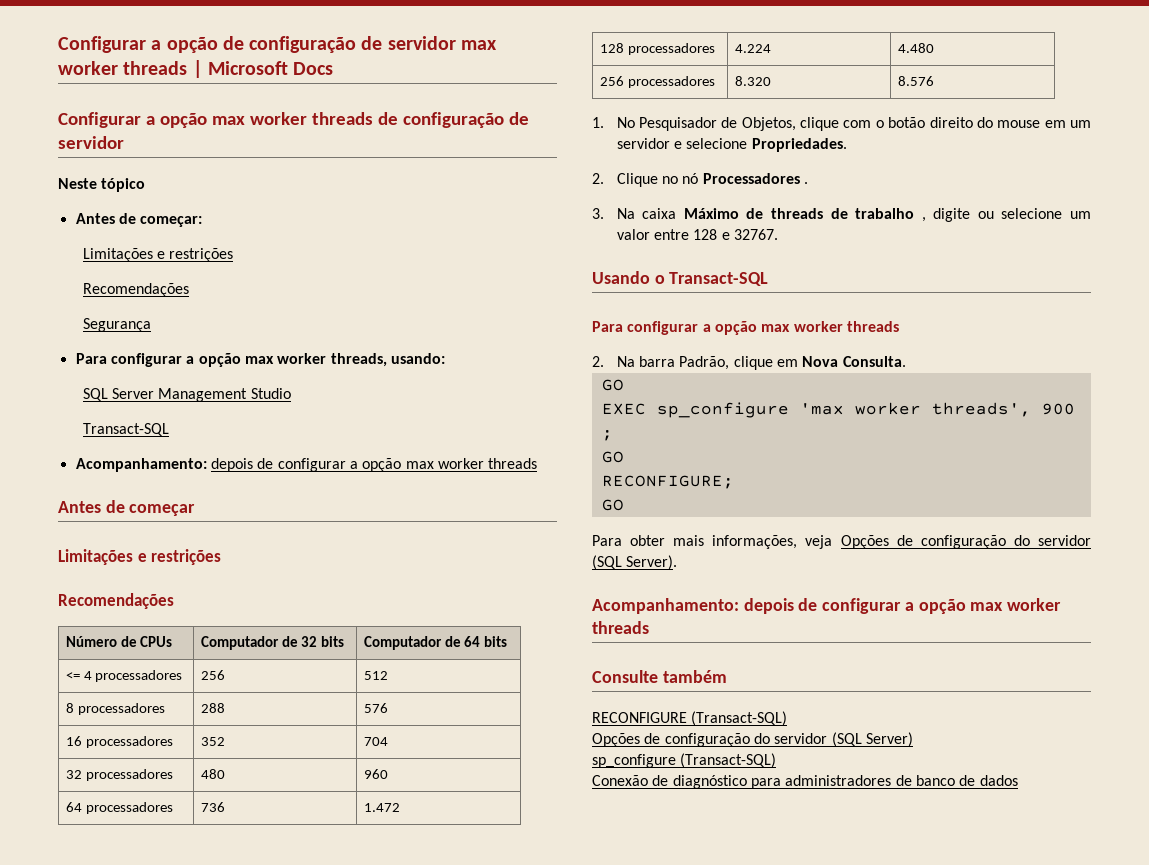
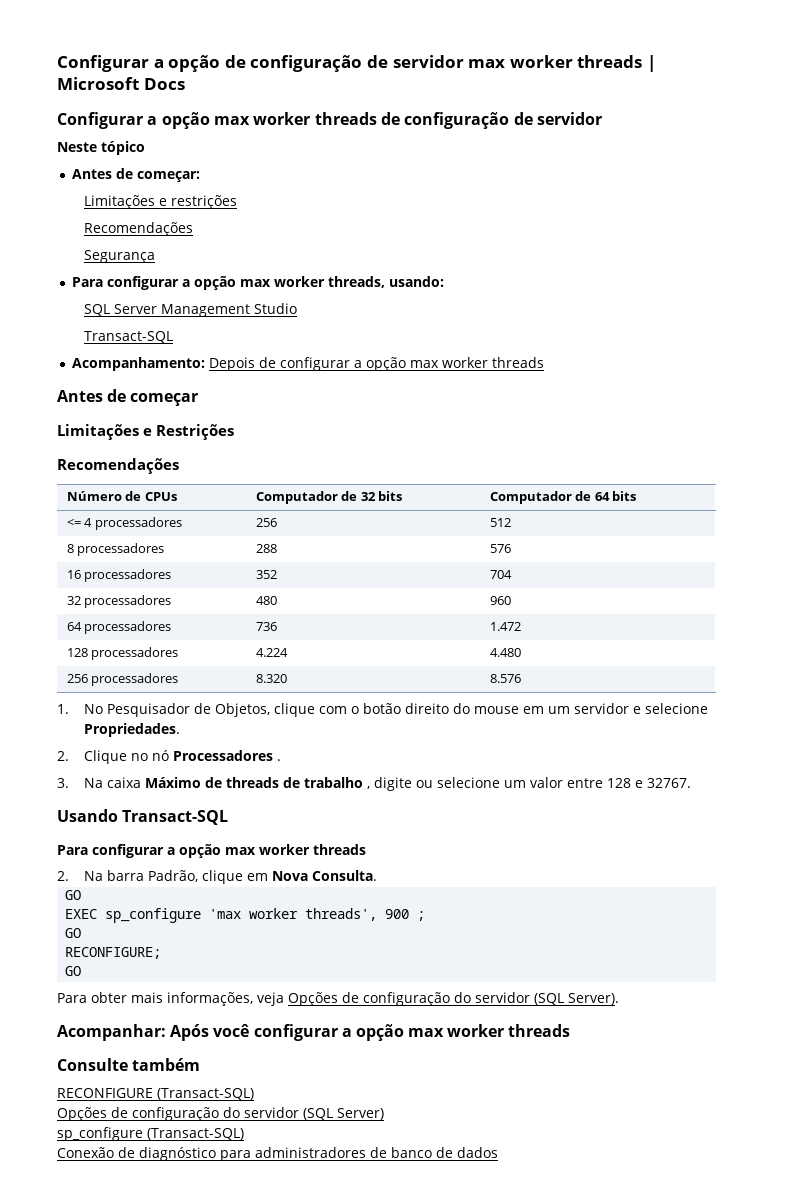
[210,458,253,472] depois -> [209,357,256,371] Depois
[151,549,222,565] restrições -> [156,424,234,440] Restrições
[654,275,665,284] o -> (118, 815) none
[592,598,818,614] Acompanhamento: depois de -> [57,1024,250,1041] Acompanhar: Após você

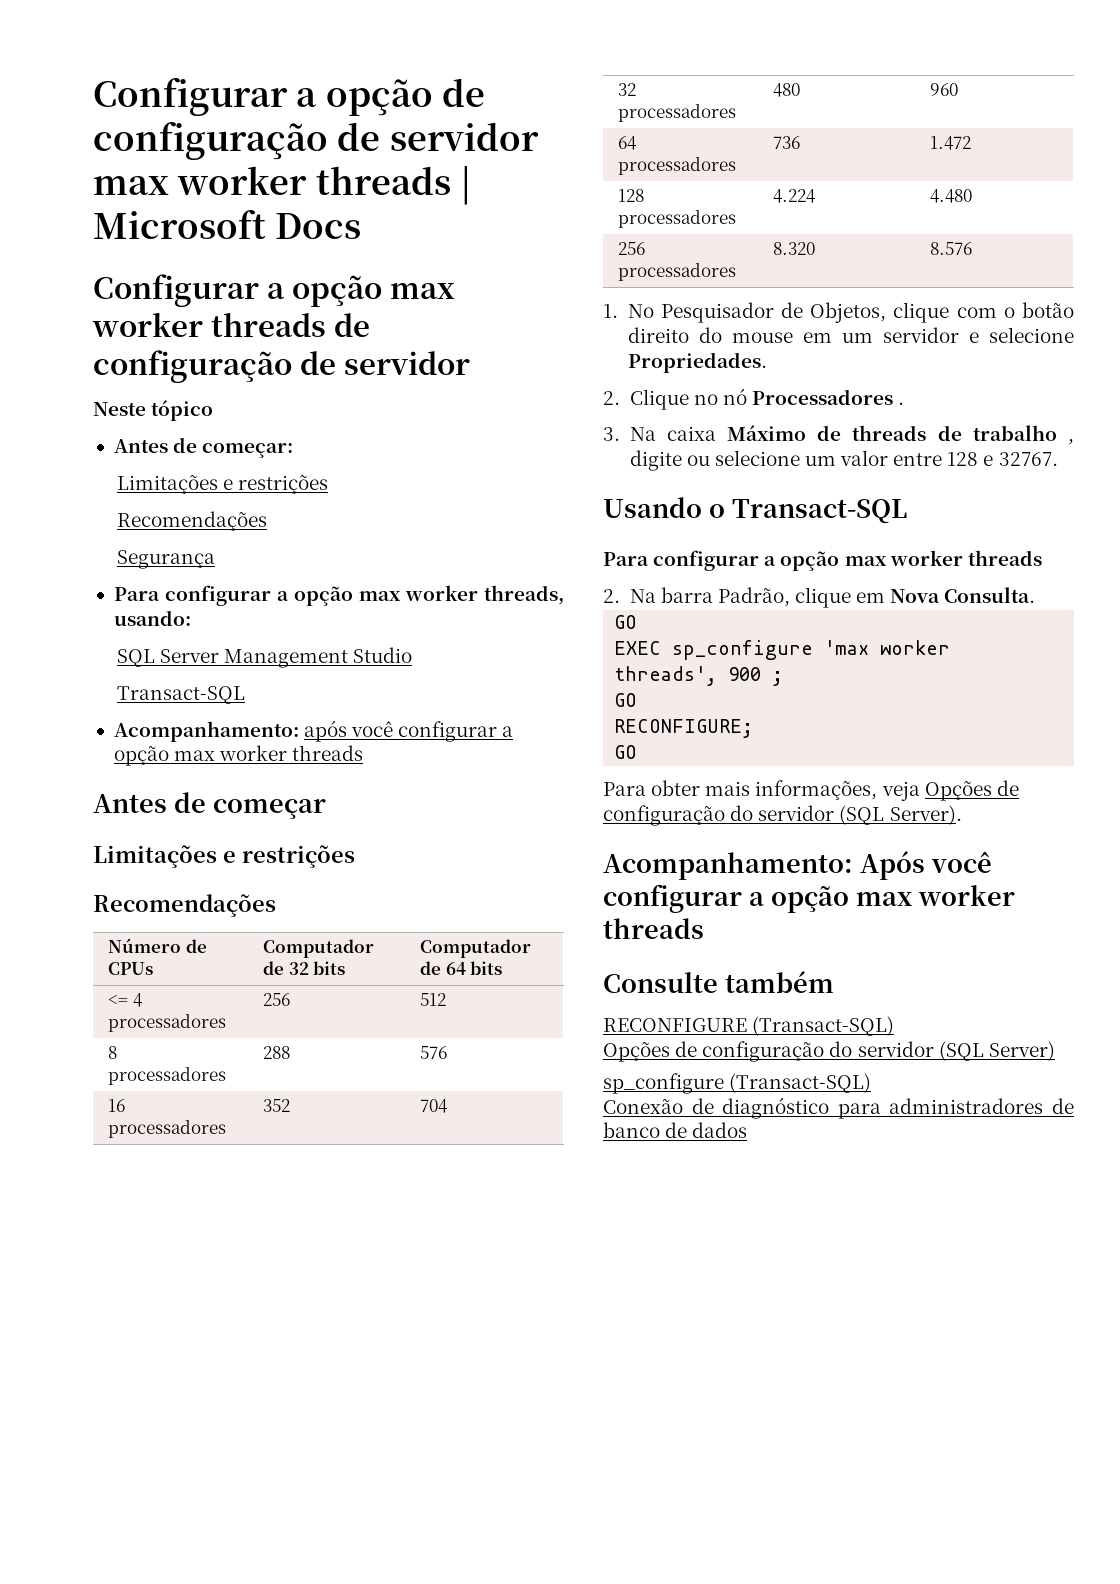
[209,357,277,371] Depois de -> [304,720,394,742] após você
[156,424,234,440] Restrições -> [242,845,355,868] restrições
(118, 815) none -> [708,504,725,518] o
[57,1024,166,1041] Acompanhar: -> [603,852,853,880] Acompanhamento:

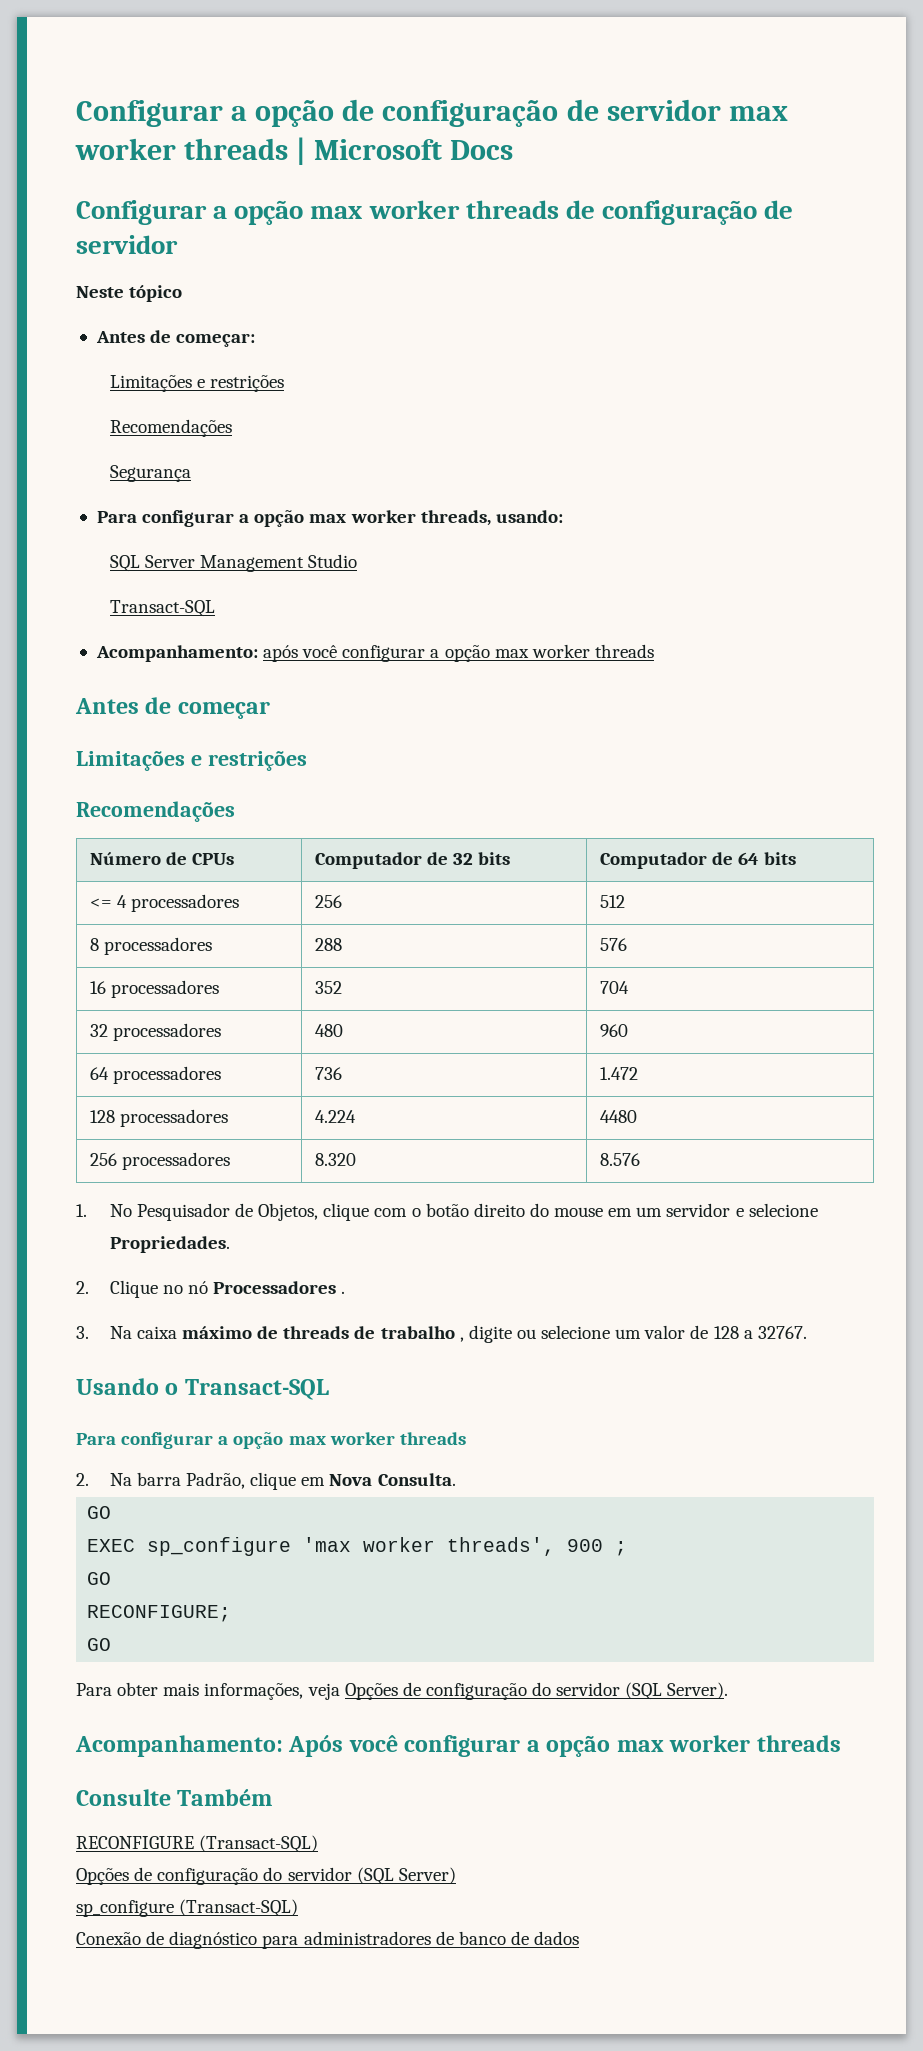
[930,189,973,203] 4.480 -> [599,1110,637,1123] 4480
[726,425,806,441] Máximo -> [182,1326,253,1339] máximo
[893,452,994,466] entre 128 e -> [690,1325,753,1339] de 128 a
[724,971,834,993] também -> [177,1789,273,1806] Também

